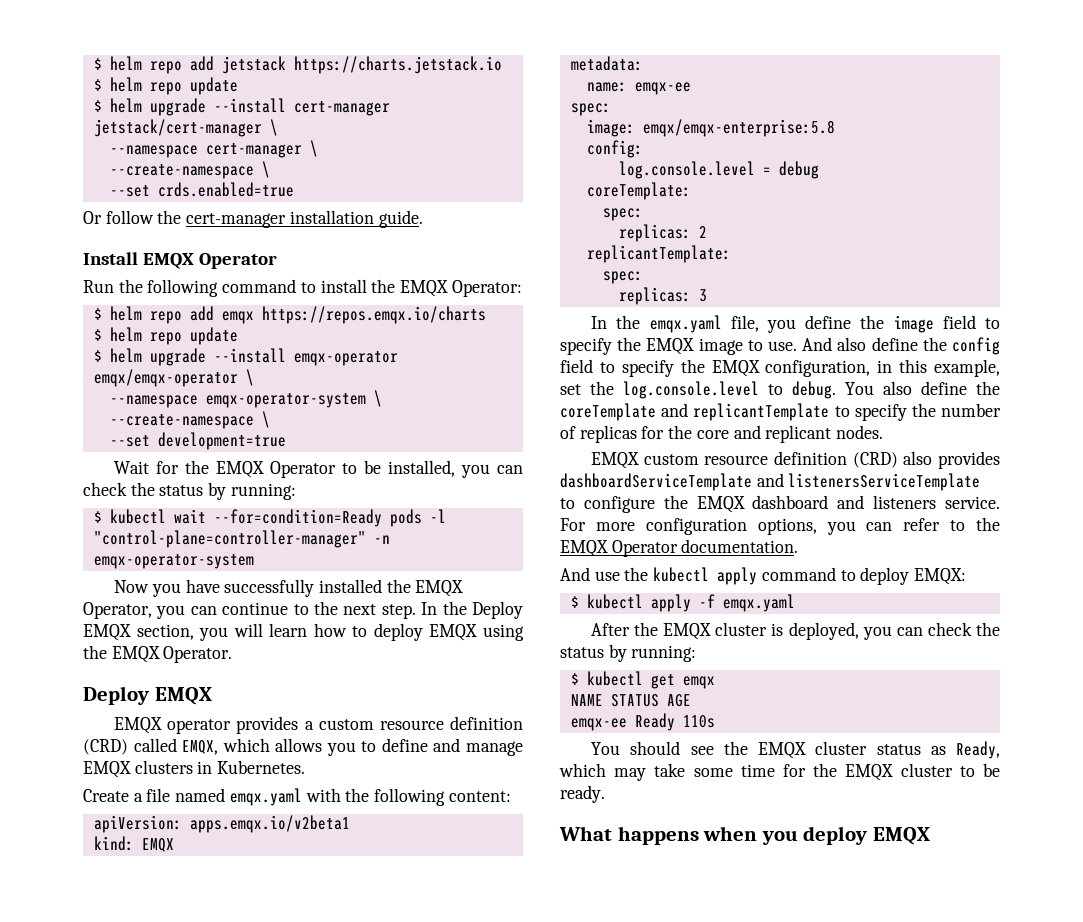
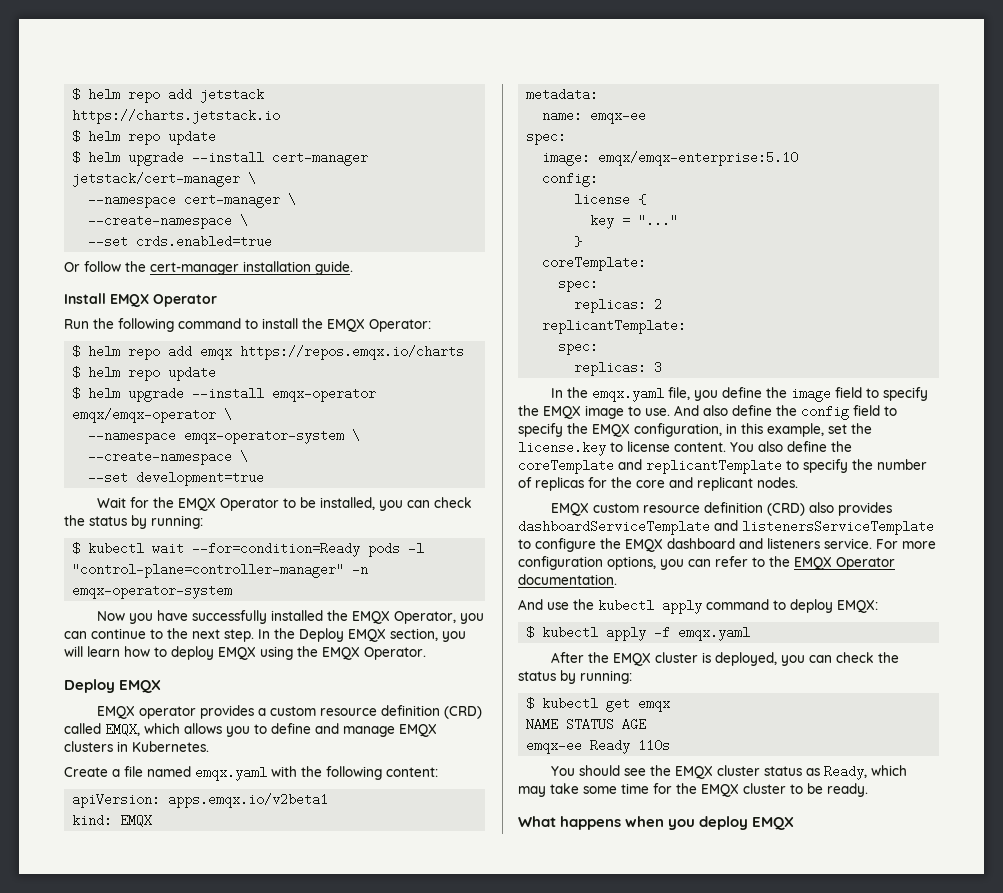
[642,119,835,137] emqx/emqx-enterprise:5.8 -> [598,151,799,166] emqx/emqx-enterprise:5.10
[618,161,819,179] log.console.level = debug -> [574,193,647,206] [590,214,679,229] [574,236,583,247] license { // key = "..." // }
[623,381,836,399] log.console.level to debug. -> [518,441,726,456] license.key to license content.

